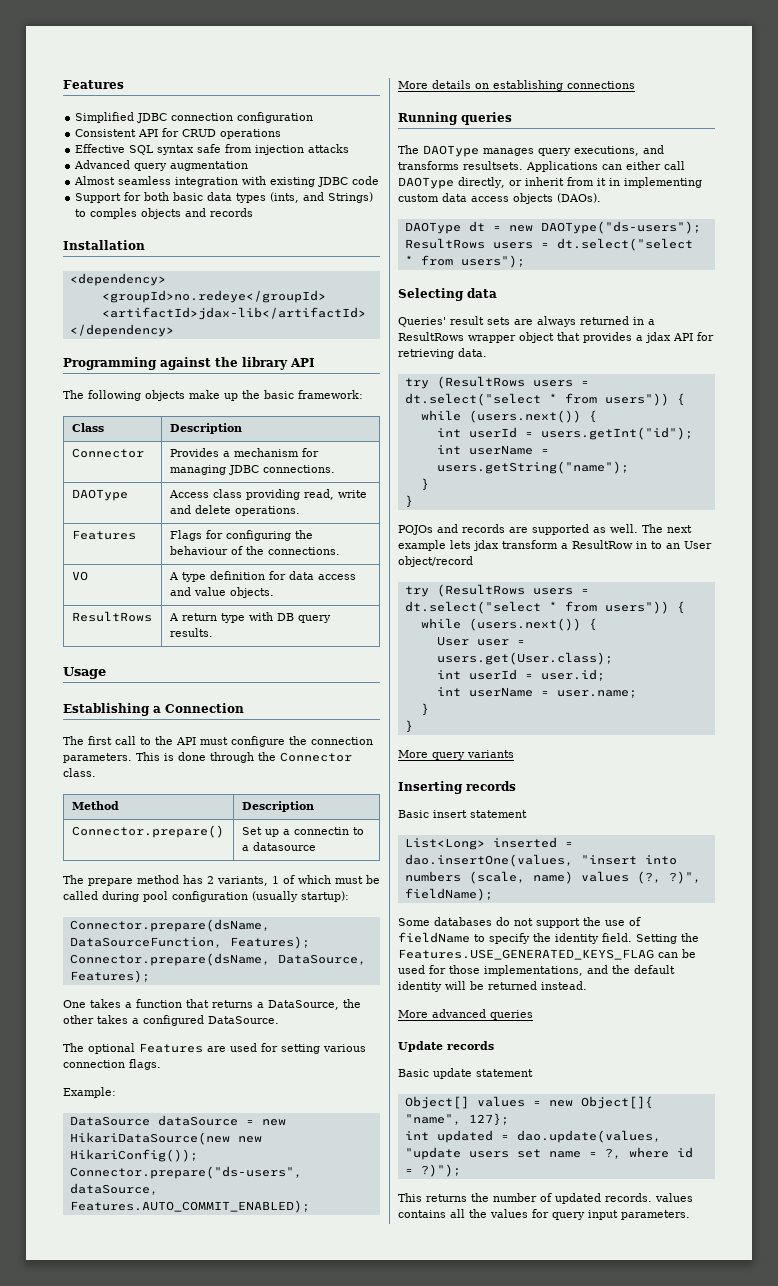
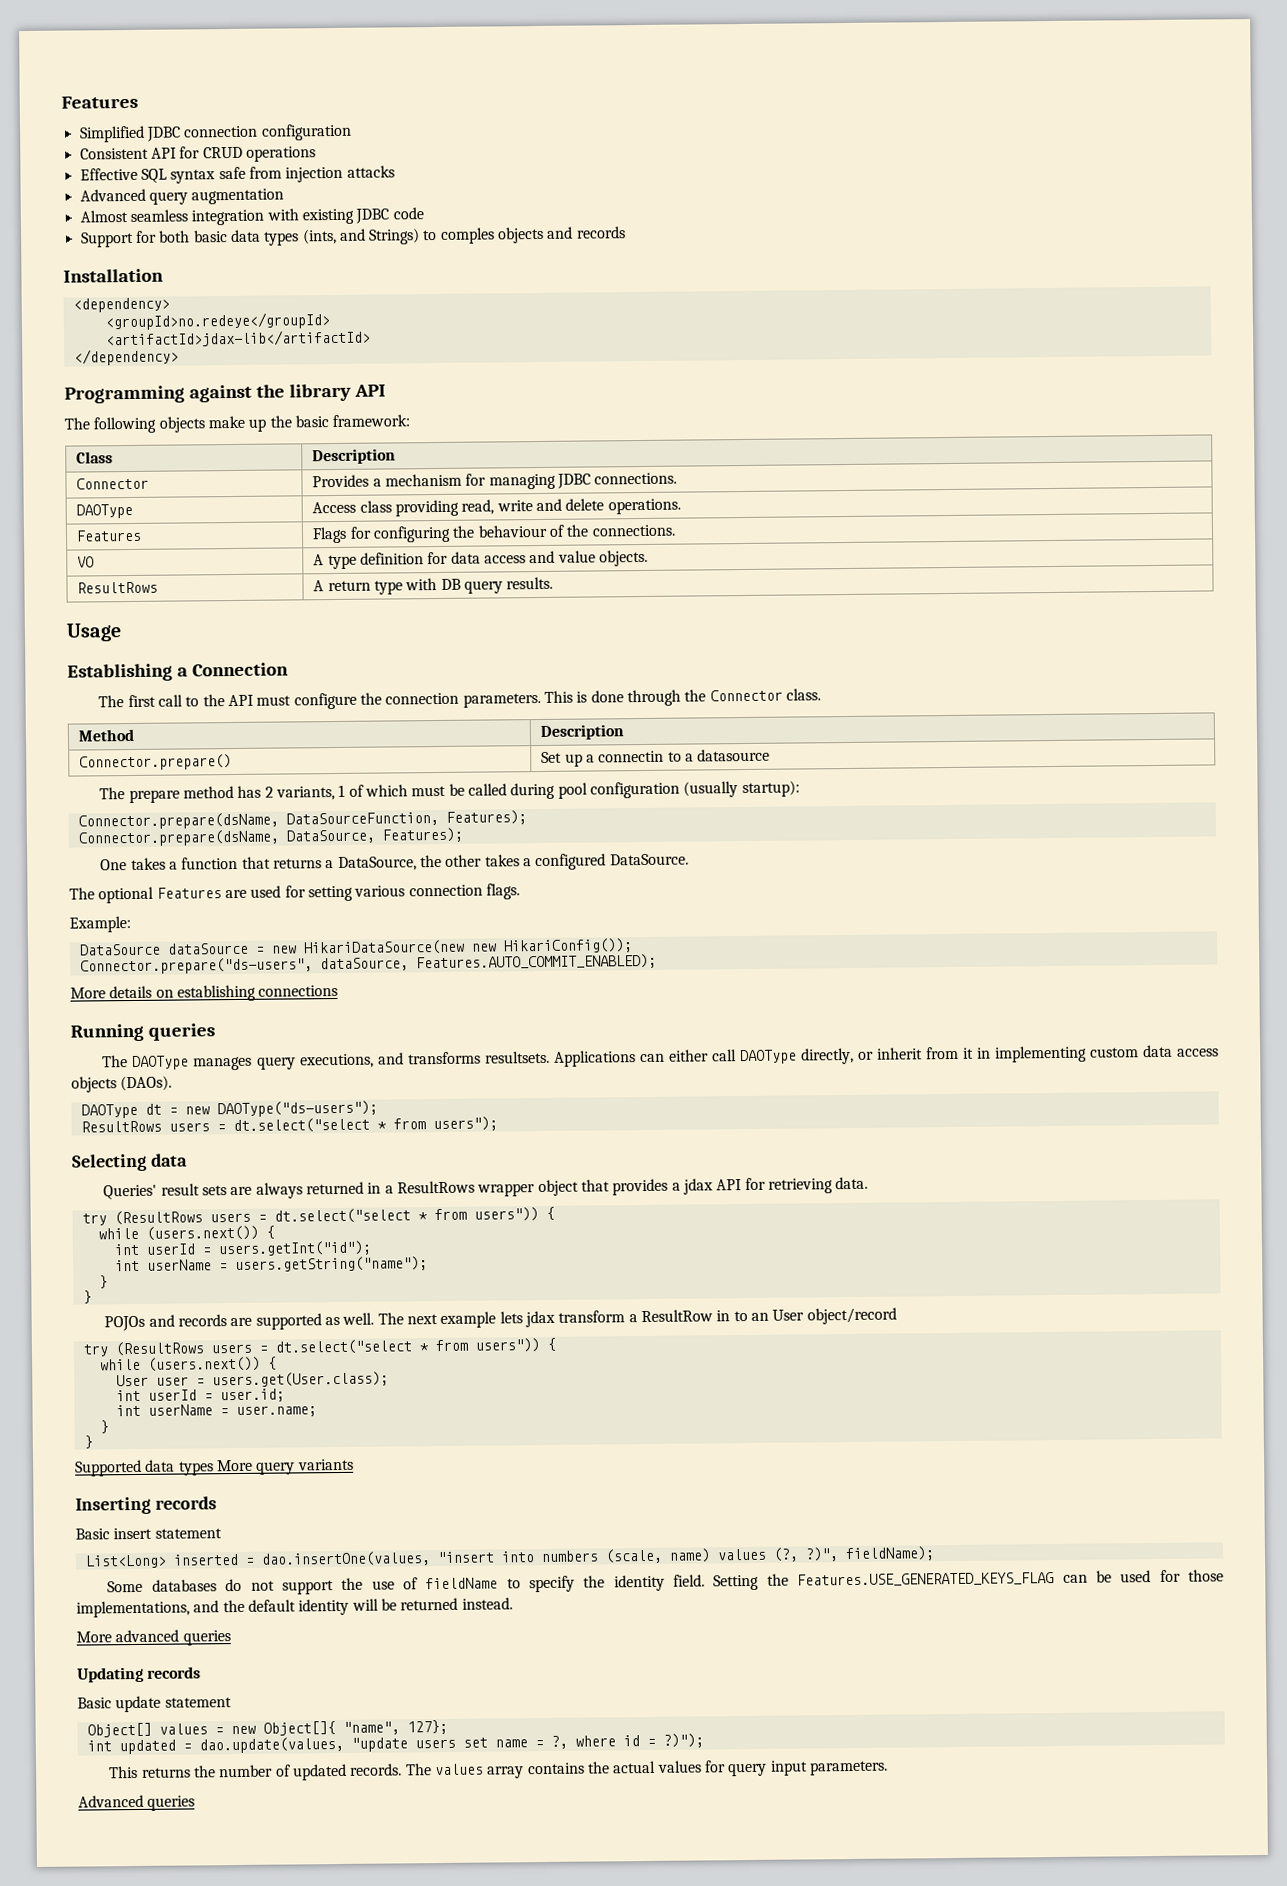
(413, 726) none -> [75,1459,214,1477] Supported data types
[398,1041,443,1052] Update -> [77,1666,144,1683] Updating
[655,1193,693,1202] [398,1209,487,1218] values contains all the -> [405,1760,657,1779] The values array contains the actual
(690, 1215) none -> [78,1794,196,1811] // Advanced queries

